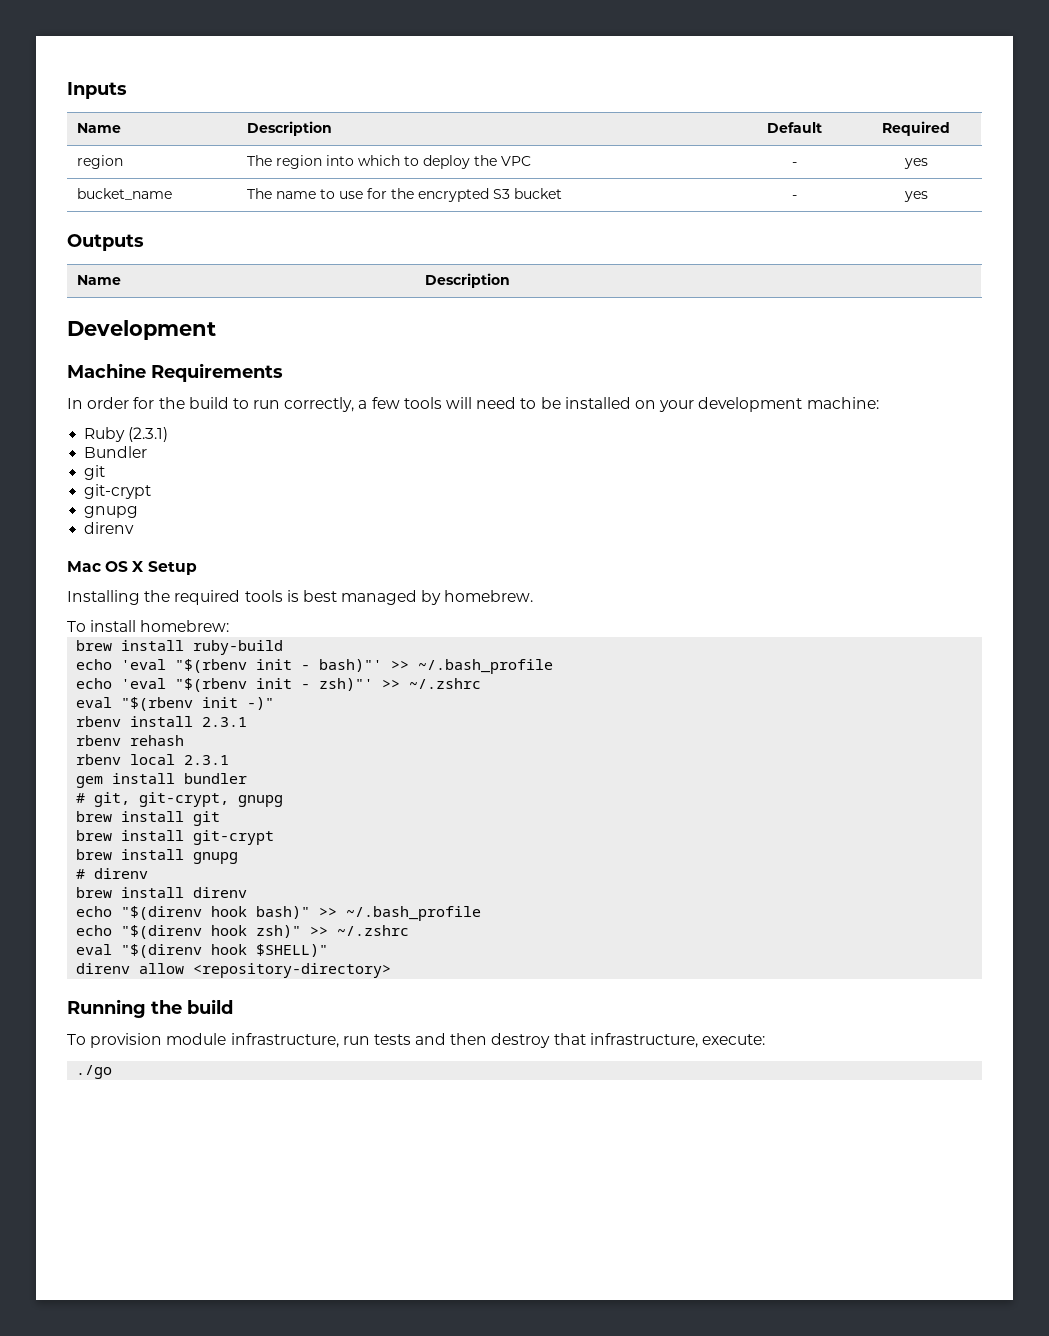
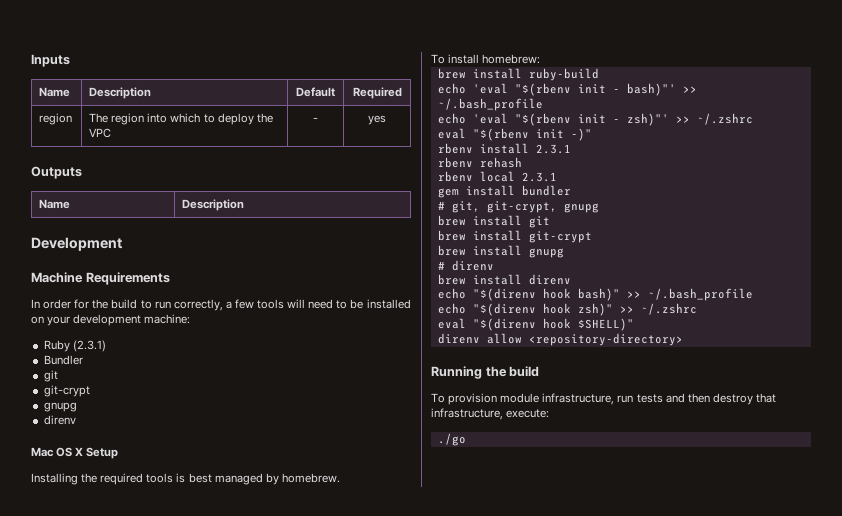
[77,188,173,200] [247,188,563,202] [792,195,797,199] [903,191,928,202] // bucket_name | The name to use for the encrypted S3 bucket | - | yes -> (386, 120) none

